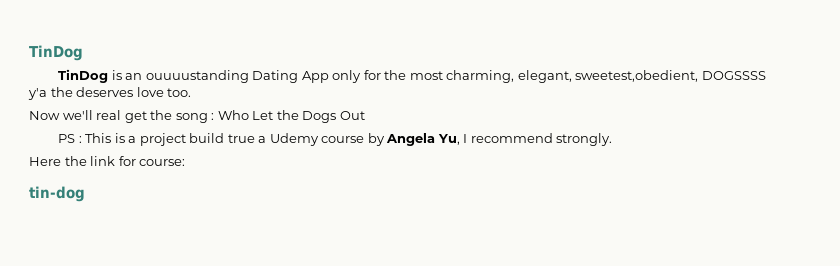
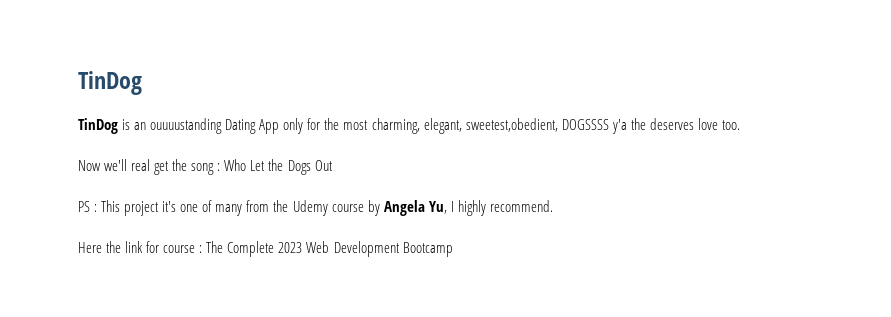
[114,133,267,146] is a project build true a -> [124,200,289,216] project it's one of many from the
[470,133,613,146] recommend strongly. -> [457,200,553,216] highly recommend.
[139,159,186,166] [29,186,85,202] course: // tin-dog -> [163,241,453,257] course : The Complete 2023 Web Development Bootcamp

